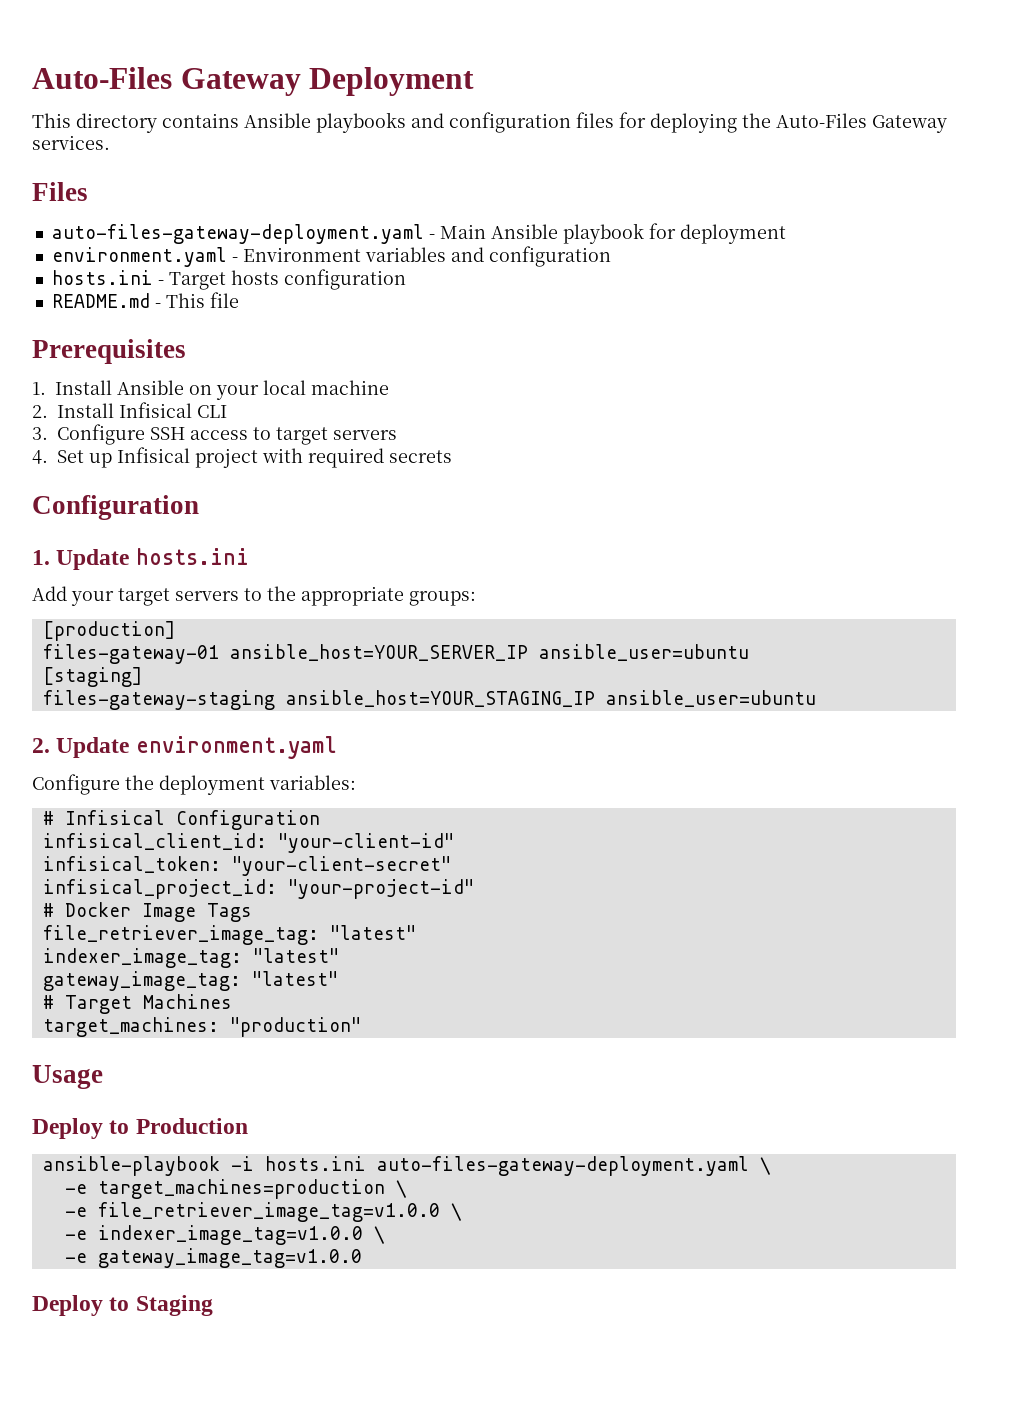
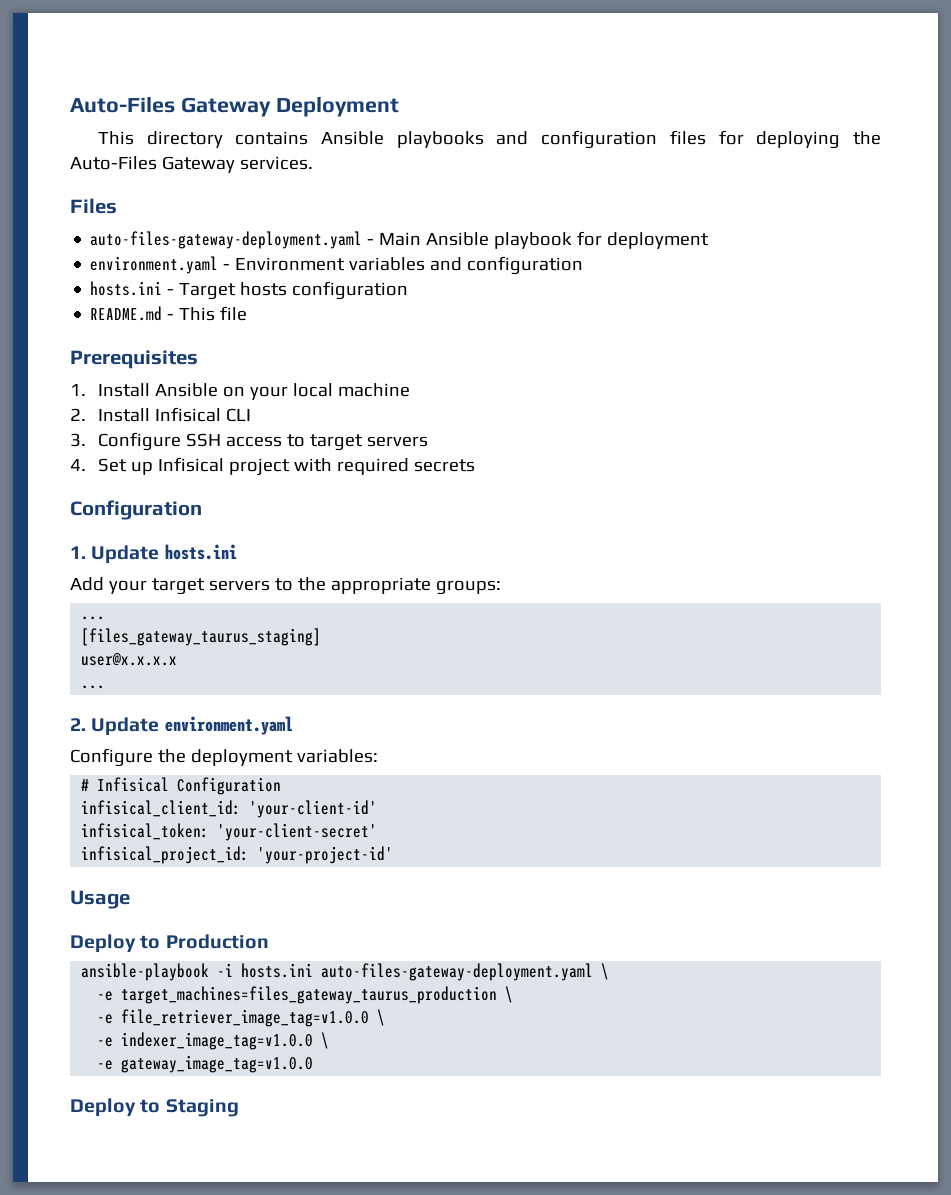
[42,621,175,641] [42,644,749,664] [42,667,142,687] [42,690,816,710] [production] // files-gateway-01 ansible_host=YOUR_SERVER_IP ansible_user=ubuntu // [staging] // files-gateway-staging ansible_host=YOUR_STAGING_IP ansible_user=ubuntu -> [81,616,106,620] [81,628,322,646] [81,653,178,666] [81,685,106,689] ... // [files_gateway_taurus_staging] // user@x.x.x.x // ...
[277,833,454,853] "your-client-id" -> [249,800,378,818] 'your-client-id'
[231,856,451,876] "your-client-secret" -> [217,823,378,841] 'your-client-secret'
[287,879,474,899] [42,902,252,922] [42,925,416,945] [42,948,339,968] [42,971,338,991] [42,994,232,1014] [42,1017,361,1037] "your-project-id" // # Docker Image Tags // file_retriever_image_tag: "latest" // indexer_image_tag: "latest" // gateway_image_tag: "latest" // # Target Machines // target_machines: "production" -> [257,846,394,864] 'your-project-id'
[97,1179,385,1199] target_machines=production -> [121,986,498,1004] target_machines=files_gateway_taurus_production

